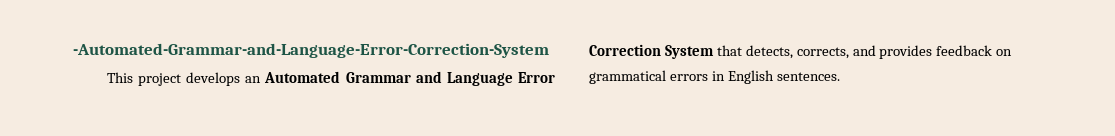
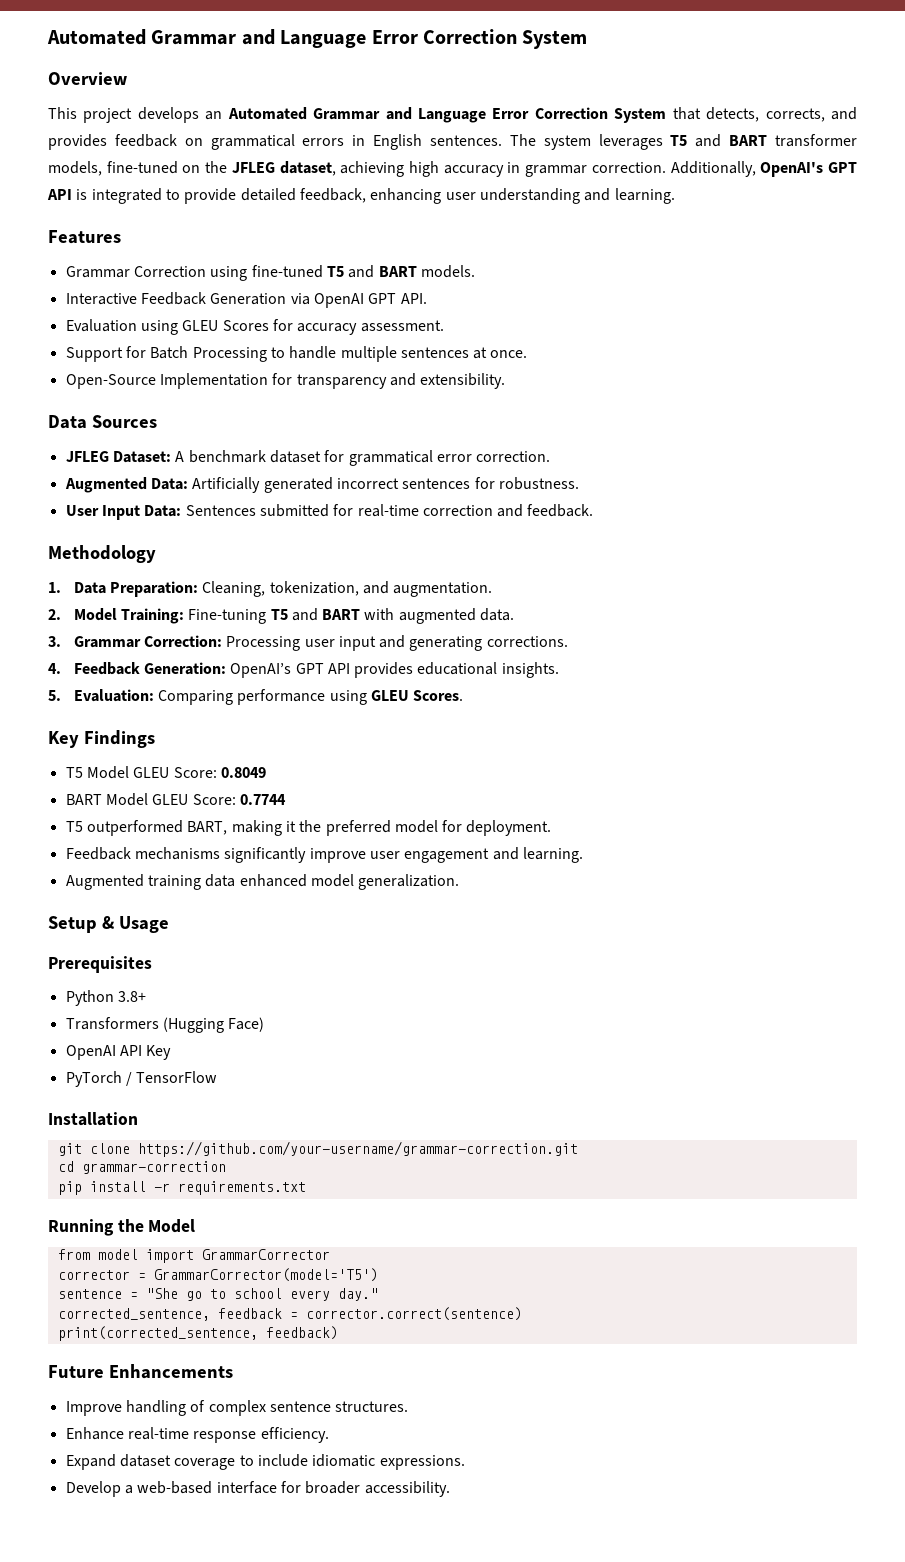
[73,43,549,58] -Automated-Grammar-and-Language-Error-Correction-System -> [47,29,588,49] [48,72,127,85] Automated Grammar and Language Error Correction System // Overview
(840, 76) none -> [509,134,857,150] [48,161,857,177] [47,188,675,204] [48,230,121,244] [65,265,475,281] [65,292,427,308] [65,319,444,335] [65,346,528,362] [65,373,506,389] [48,415,157,429] [65,450,551,466] [64,477,579,493] [65,504,594,520] [48,545,156,563] [48,581,493,597] [48,608,515,624] [48,635,568,651] [48,662,559,678] [48,689,464,705] [48,730,155,748] [65,766,266,779] [65,793,286,806] [65,820,552,836] [65,847,583,863] [65,874,460,890] [48,916,169,933] [48,956,152,973] [65,990,146,1006] [65,1017,265,1033] [65,1045,172,1060] [65,1071,218,1087] [48,1112,138,1126] [57,1141,578,1157] [57,1161,226,1174] [57,1181,306,1195] [48,1219,196,1236] [57,1249,330,1263] [57,1268,378,1282] [57,1288,378,1301] [57,1307,522,1321] [57,1326,338,1341] [48,1364,233,1379] [65,1400,409,1416] [65,1427,329,1443] [65,1454,465,1470] [65,1481,450,1497] The system leverages T5 and BART transformer models, fine-tuned on the JFLEG dataset, achieving high accuracy in grammar correction. Additionally, OpenAI's GPT API is integrated to provide detailed feedback, enhancing user understanding and learning. // Features // Grammar Correction using fine-tuned T5 and BART models. // Interactive Feedback Generation via OpenAI GPT API. // Evaluation using GLEU Scores for accuracy assessment. // Support for Batch Processing to handle multiple sentences at once. // Open-Source Implementation for transparency and extensibility. // Data Sources // JFLEG Dataset: A benchmark dataset for grammatical error correction. // Augmented Data: Artificially generated incorrect sentences for robustness. // User Input Data: Sentences submitted for real-time correction and feedback. // Methodology // 1. Data Preparation: Cleaning, tokenization, and augmentation. // 2. Model Training: Fine-tuning T5 and BART with augmented data. // 3. Grammar Correction: Processing user input and generating corrections. // 4. Feedback Generation: OpenAI’s GPT API provides educational insights. // 5. Evaluation: Comparing performance using GLEU Scores. // Key Findings // T5 Model GLEU Score: 0.8049 // BART Model GLEU Score: 0.7744 // T5 outperformed BART, making it the preferred model for deployment. // Feedback mechanisms significantly improve user engagement and learning. // Augmented training data enhanced model generalization. // Setup & Usage // Prerequisites // Python 3.8+ // Transformers (Hugging Face) // OpenAI API Key // PyTorch / TensorFlow // Installation // git clone https://github.com/your-username/grammar-correction.git // cd grammar-correction // pip install -r requirements.txt // Running the Model // from model import GrammarCorrector // corrector = GrammarCorrector(model='T5') // sentence = "She go to school every day." // corrected_sentence, feedback = corrector.correct(sentence) // print(corrected_sentence, feedback) // Future Enhancements // Improve handling of complex sentence structures. // Enhance real-time response efficiency. // Expand dataset coverage to include idiomatic expressions. // Develop a web-based interface for broader accessibility.

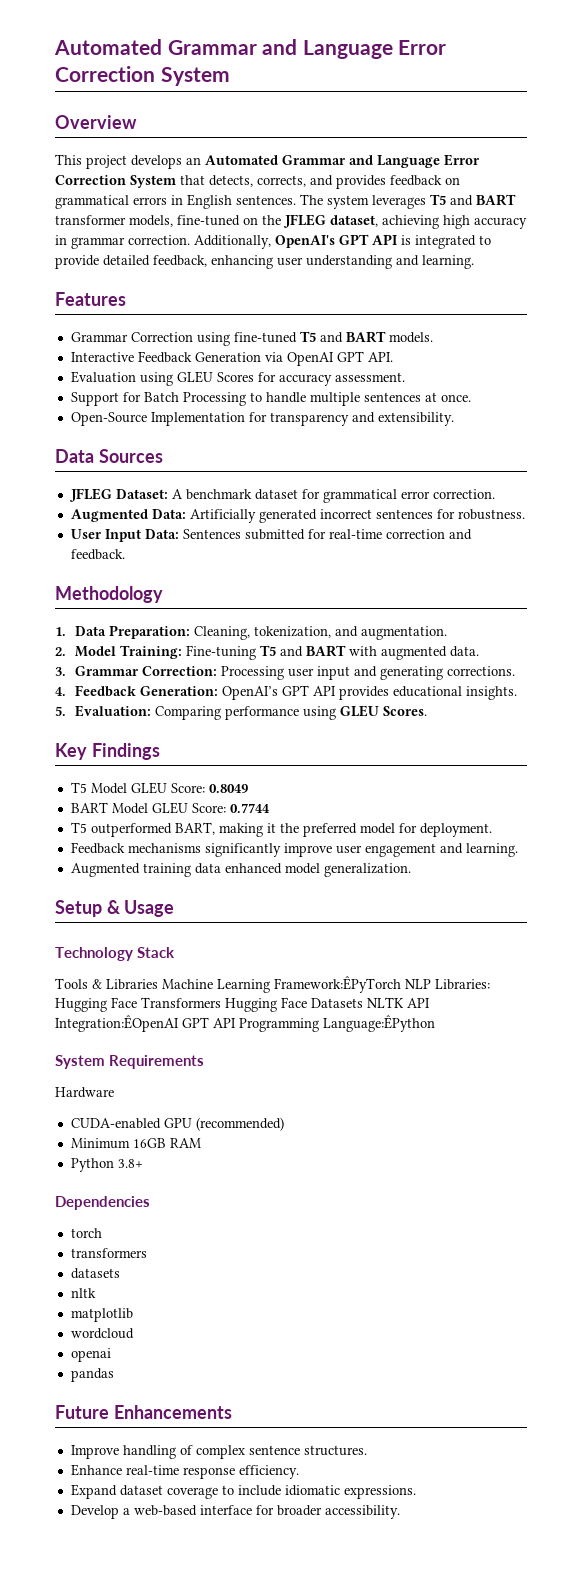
[48,956,152,973] [65,990,146,1006] [65,1017,265,1033] [65,1045,172,1060] [65,1071,218,1087] [48,1112,138,1126] [57,1141,578,1157] [57,1161,226,1174] [57,1181,306,1195] [48,1219,196,1236] [57,1249,330,1263] [57,1268,378,1282] [57,1288,378,1301] [57,1307,522,1321] [57,1326,338,1341] Prerequisites // Python 3.8+ // Transformers (Hugging Face) // OpenAI API Key // PyTorch / TensorFlow // Installation // git clone https://github.com/your-username/grammar-correction.git // cd grammar-correction // pip install -r requirements.txt // Running the Model // from model import GrammarCorrector // corrector = GrammarCorrector(model='T5') // sentence = "She go to school every day." // corrected_sentence, feedback = corrector.correct(sentence) // print(corrected_sentence, feedback) -> [55,947,176,961] [55,976,490,993] [55,997,430,1012] [55,1015,435,1032] [55,1055,205,1069] [55,1087,114,1098] [70,1117,284,1131] [70,1138,201,1149] [70,1158,143,1172] [55,1196,150,1210] [70,1228,102,1238] [70,1248,147,1258] [70,1268,120,1279] [70,1288,96,1298] [70,1308,133,1322] [70,1328,134,1339] [70,1348,111,1362] [70,1368,114,1382] Technology Stack // Tools & Libraries Machine Learning Framework:ÊPyTorch NLP Libraries: Hugging Face Transformers Hugging Face Datasets NLTK API Integration:ÊOpenAI GPT API Programming Language:ÊPython // System Requirements // Hardware // CUDA-enabled GPU (recommended) // Minimum 16GB RAM // Python 3.8+ // Dependencies // torch // transformers // datasets // nltk // matplotlib // wordcloud // openai // pandas

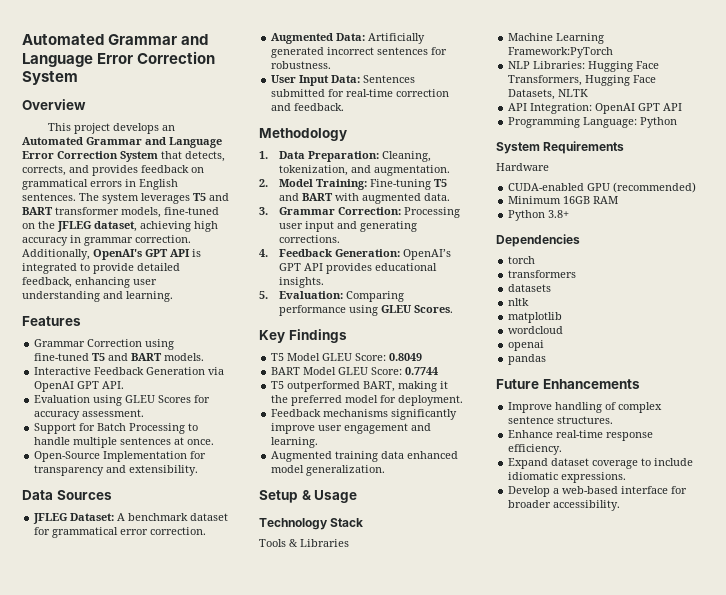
(158, 984) none -> (349, 543) //
[274,976,401,993] Framework:ÊPyTorch -> [508,47,614,58] Framework:PyTorch //
[141,997,363,1012] Transformers Hugging Face Datasets -> [508,75,657,86] [508,89,556,100] Transformers, Hugging Face Datasets,
[407,998,430,1008] [55,1015,435,1032] API Integration:ÊOpenAI GPT API Programming Language:ÊPython -> [508,103,683,114] [508,117,678,128] // API Integration: OpenAI GPT API // Programming Language: Python

